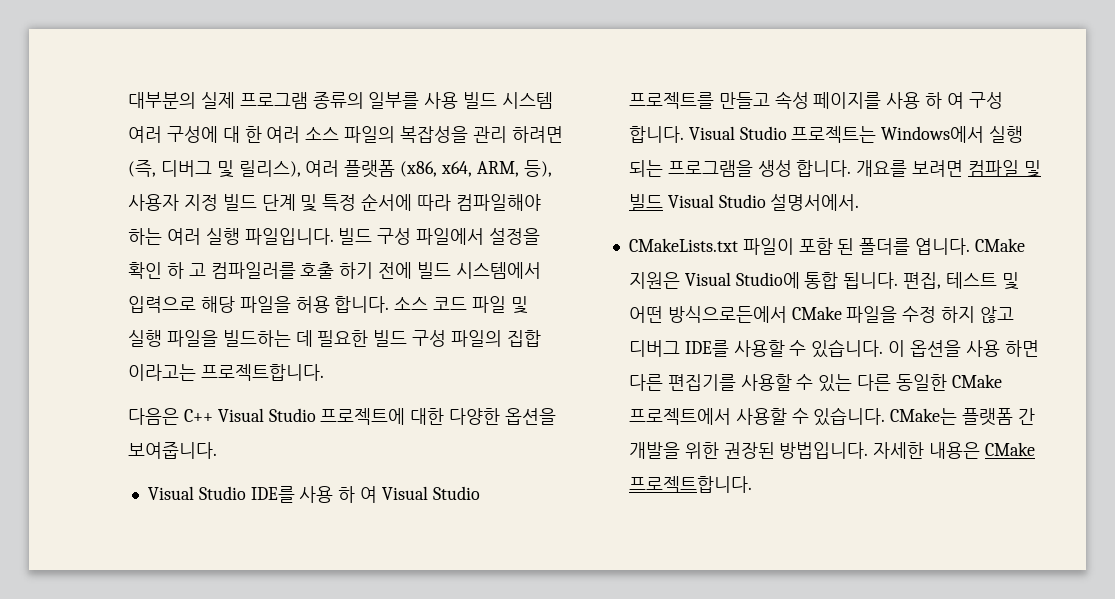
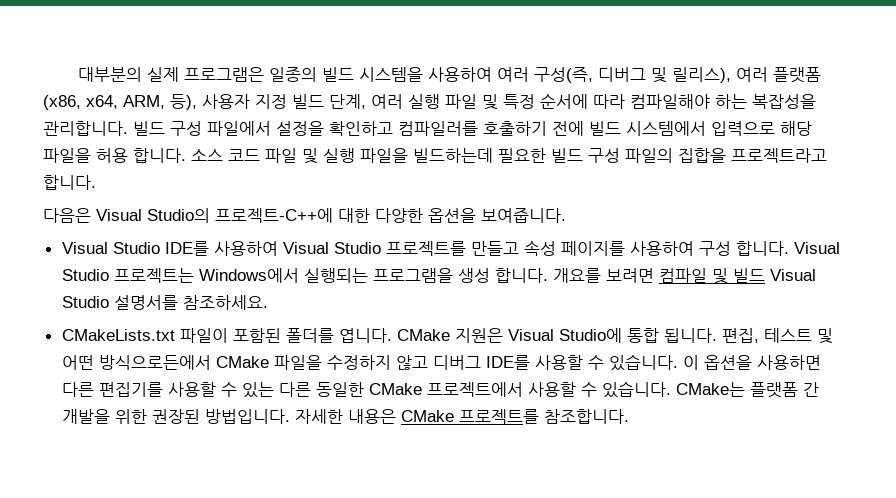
[239,92,554,109] [128,126,563,143] [128,160,156,177] 프로그램 종류의 일부를 사용 빌드 시스템 여러 구성에 대 한 여러 소스 파일의 복잡성을 관리 하려면 (즉, -> [184,67,594,83] 프로그램은 일종의 빌드 시스템을 사용하여 여러 구성(즉,
[261,194,296,211] 단계 -> [329,94,477,109] 단계, 여러 실행 파일
[166,228,334,245] 여러 실행 파일입니다. -> [752,94,816,109] [43,121,128,136] 복잡성을 관리합니다.
[128,262,374,279] 확인 하 고 컴파일러를 호출 하기 -> [329,121,547,136] 확인하고 컴파일러를 호출하기
[222,330,313,347] 빌드하는 데 -> [413,148,493,163] 빌드하는데
[506,330,541,347] [128,364,324,381] [128,408,406,425] 집합 이라고는 프로젝트합니다. // 다음은 C++ Visual Studio 프로젝트에 -> [678,148,827,163] [43,175,96,190] [43,208,333,223] 집합을 프로젝트라고 합니다. // 다음은 Visual Studio의 프로젝트-C++에
[299,486,378,503] 사용 하 여 -> [213,241,278,256] 사용하여
[886,92,964,109] 사용 하 여 -> [629,241,694,256] 사용하여
[989,126,1024,143] [628,160,663,177] 실행 되는 -> [303,268,368,283] 실행되는
[770,194,860,211] 설명서에서. -> [113,295,268,310] 설명서를 참조하세요.
[798,238,855,255] 포함 된 -> [232,328,281,343] 포함된
[902,306,976,323] 수정 하지 -> [326,355,391,370] 수정하지
[965,340,1039,357] 사용 하면 -> [756,355,821,370] 사용하면
[628,476,752,493] 프로젝트합니다. -> [458,409,629,424] 프로젝트를 참조합니다.

